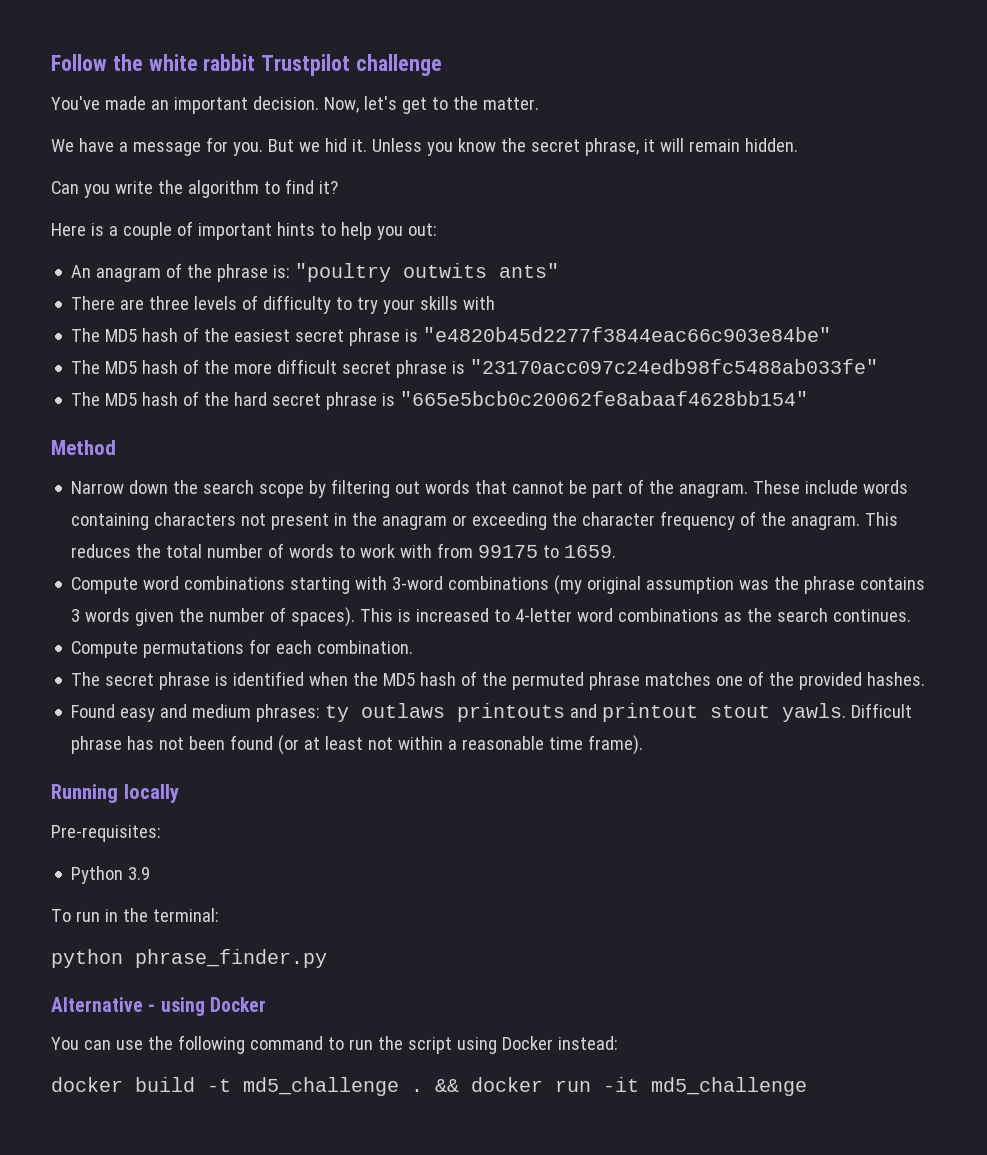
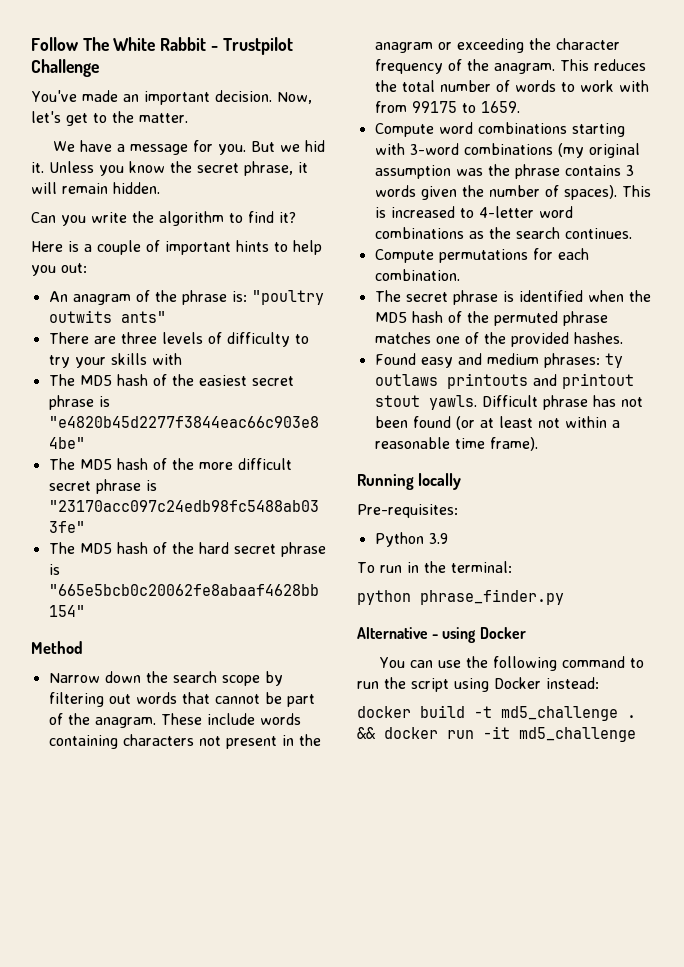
[112,54,443,76] the white rabbit Trustpilot challenge -> [82,37,293,55] [31,59,99,77] The White Rabbit - Trustpilot Challenge

